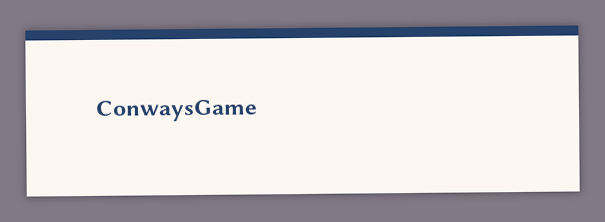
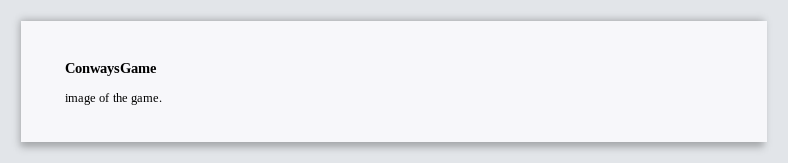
(258, 110) none -> [65,93,163,105] // image of the game.

